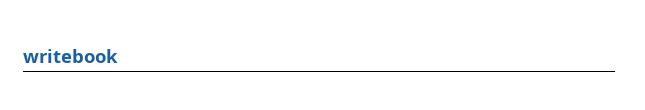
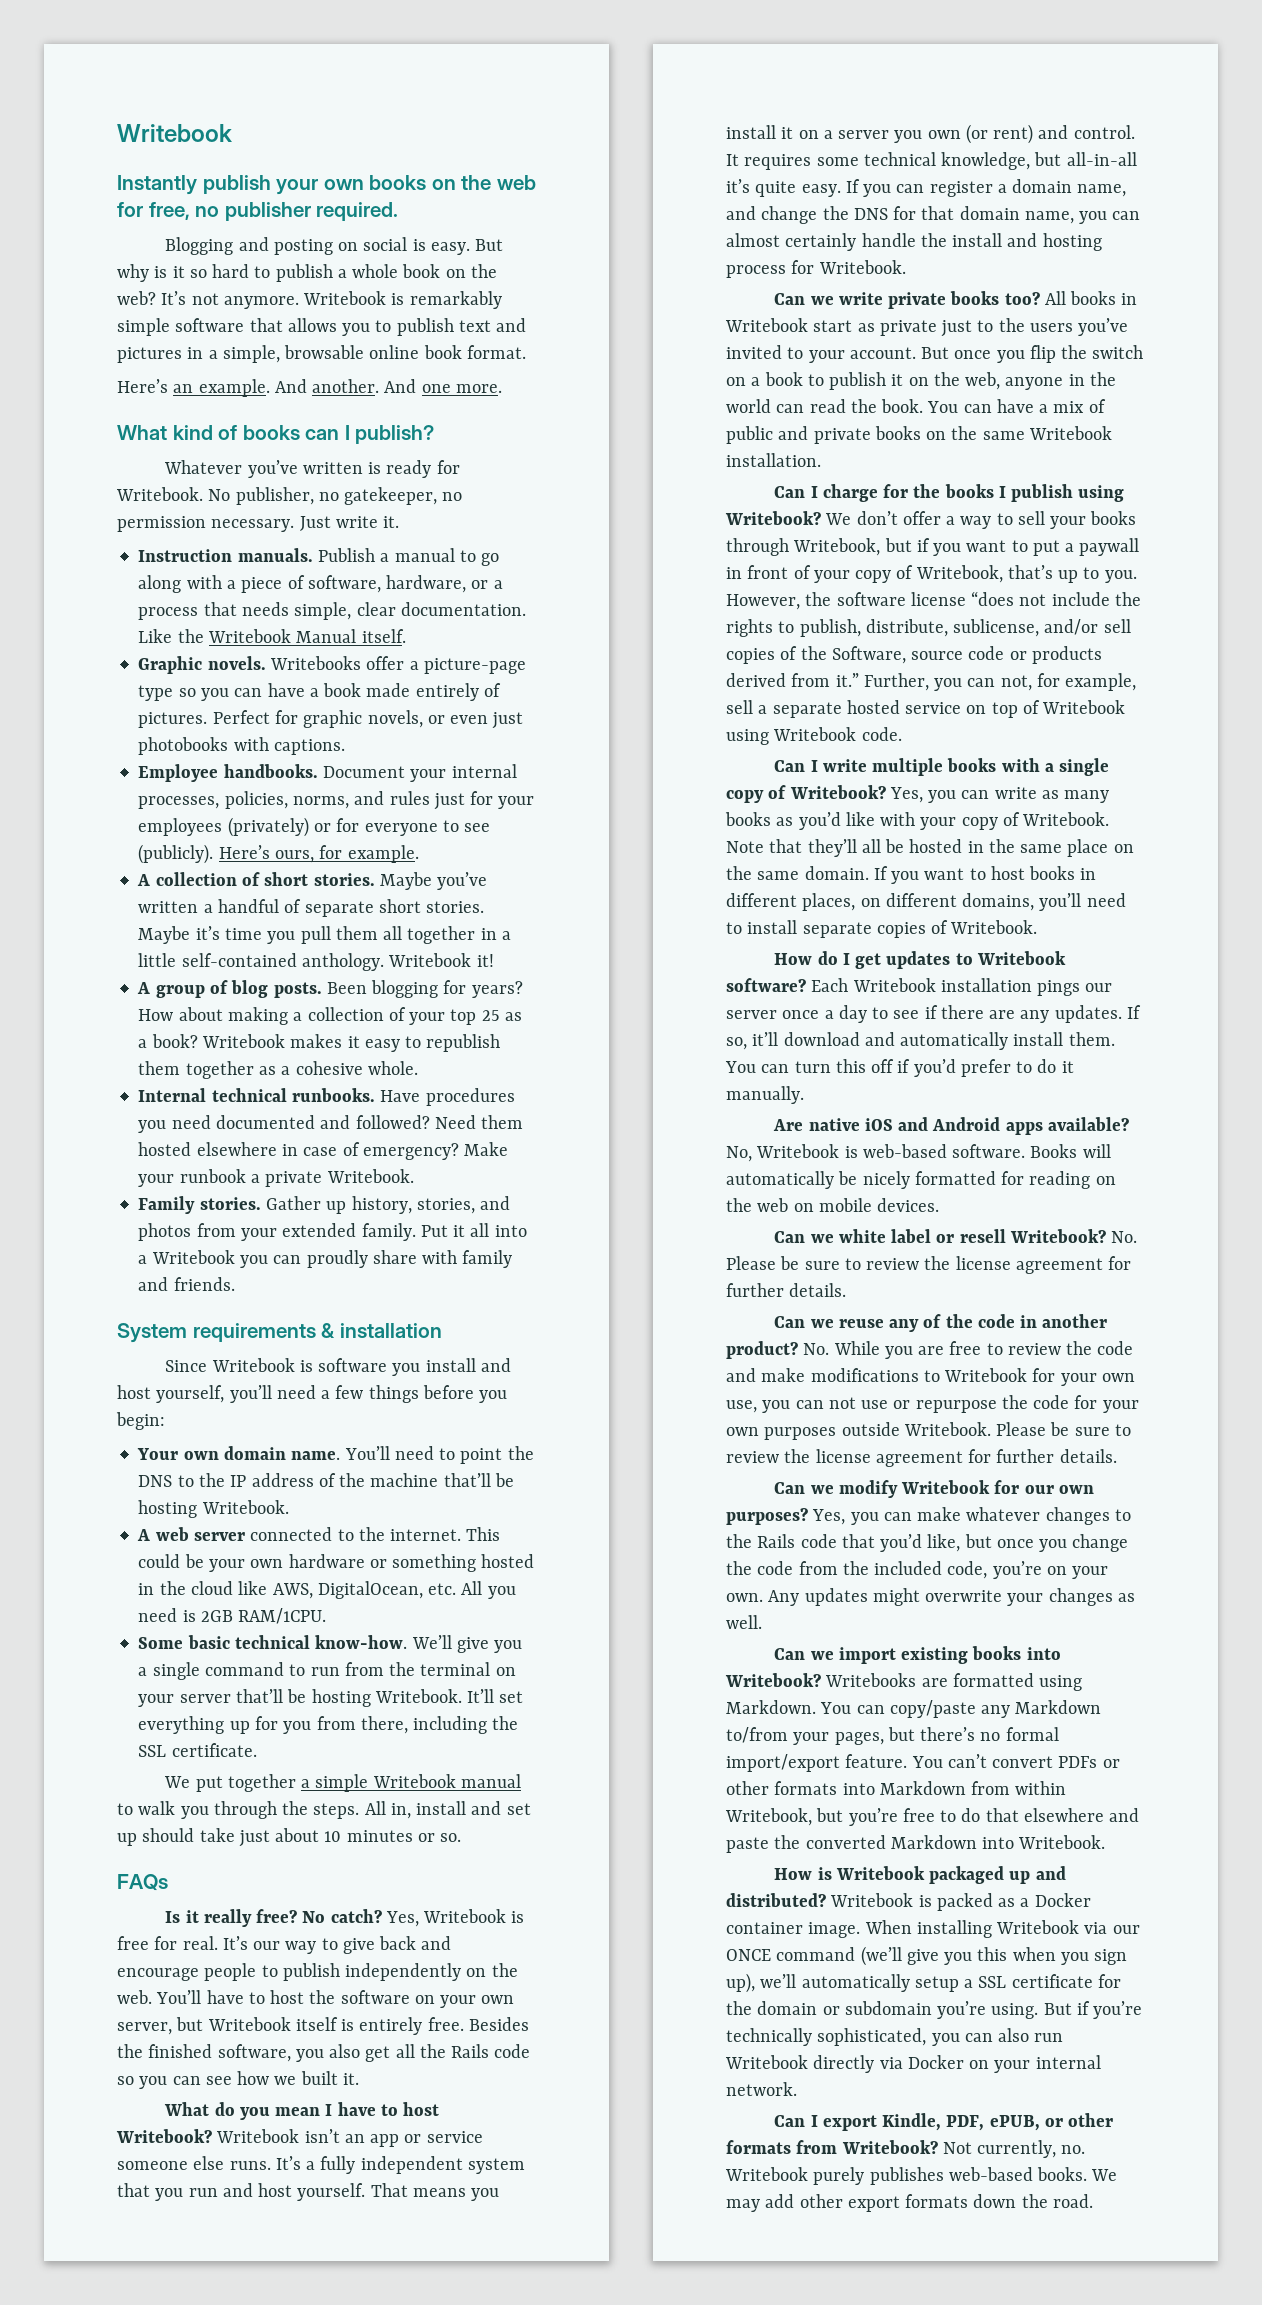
[23,49,118,63] writebook -> [117,124,232,142] [117,175,536,195] [117,202,399,221] [165,237,504,255] [117,264,497,282] [117,291,502,309] [117,318,527,336] [117,345,526,363] [117,379,502,397] [117,425,435,444] [164,460,460,478] [116,487,463,505] [117,516,400,532] [138,548,500,566] [138,575,503,593] [138,602,526,620] [138,629,406,643] [138,656,526,674] [138,683,501,701] [138,710,524,729] [138,737,345,755] [138,764,517,782] [138,791,535,810] [138,817,491,837] [138,844,419,864] [137,872,488,890] [138,899,485,917] [138,926,511,944] [138,953,494,971] [137,980,523,998] [138,1007,522,1025] [138,1034,501,1052] [138,1061,418,1079] [138,1088,515,1106] [138,1115,524,1133] [138,1142,509,1160] [138,1169,414,1187] [138,1196,511,1214] [138,1223,527,1241] [138,1250,513,1268] [138,1277,235,1291] [117,1323,442,1343] [165,1358,511,1376] [117,1385,508,1403] [116,1412,165,1430] [137,1446,534,1464] [138,1473,514,1487] [138,1500,289,1518] [137,1527,501,1541] [138,1554,535,1572] [138,1581,516,1599] [138,1608,327,1624] [138,1635,523,1653] [138,1662,516,1680] [138,1689,524,1707] [138,1716,519,1734] [138,1743,257,1757] [164,1774,521,1792] [117,1801,531,1819] [117,1828,462,1847] [117,1874,168,1891] [165,1909,525,1927] [117,1936,452,1954] [117,1963,518,1981] [117,1990,515,2008] [117,2017,529,2035] [117,2044,531,2062] [117,2071,359,2089] [164,2102,440,2120] [116,2129,483,2147] [117,2156,525,2174] [117,2183,500,2201] [726,124,1135,144] [726,152,1137,170] [726,179,1127,197] [726,206,1141,224] [726,233,1102,251] [726,260,906,278] [774,291,1138,309] [725,318,1129,337] [726,345,1144,363] [726,372,1116,390] [726,399,1106,413] [726,426,1112,444] [726,453,821,467] [774,484,1125,502] [725,511,1137,529] [726,538,1140,556] [726,565,1137,583] [726,591,1141,610] [726,619,1131,637] [726,646,1102,664] [726,673,1137,691] [726,700,1126,718] [726,727,902,745] [774,758,1110,776] [726,785,1110,803] [725,812,1110,830] [726,839,1134,857] [726,866,1097,884] [726,893,1126,911] [726,920,1038,938] [774,951,1066,969] [726,978,1113,996] [726,1005,1141,1023] [726,1032,1115,1050] [725,1059,1074,1077] [726,1086,804,1104] [773,1117,1129,1135] [726,1144,1111,1162] [726,1171,1116,1189] [726,1198,940,1212] [774,1229,1138,1243] [726,1256,1132,1274] [726,1283,847,1297] [774,1314,1108,1332] [726,1341,1134,1359] [726,1368,1135,1386] [726,1395,1139,1413] [726,1422,1131,1440] [726,1449,1117,1467] [774,1480,1094,1498] [726,1507,1131,1525] [726,1534,1129,1552] [726,1561,1109,1579] [726,1588,1135,1606] [726,1615,762,1629] [774,1646,1061,1664] [725,1673,1083,1691] [726,1700,1102,1718] [726,1727,1059,1745] [726,1754,1120,1772] [726,1781,1067,1795] [725,1808,1140,1826] [726,1835,1106,1853] [774,1866,1066,1884] [726,1893,1091,1911] [726,1920,1140,1938] [726,1946,1128,1966] [726,1973,1121,1993] [726,2001,1143,2019] [726,2028,1064,2046] [725,2055,1101,2073] [726,2082,797,2096] [774,2113,1114,2131] [726,2140,1086,2158] [725,2167,1118,2185] [726,2194,1093,2212] Writebook // Instantly publish your own books on the web for free, no publisher required. // Blogging and posting on social is easy. But why is it so hard to publish a whole book on the web? It’s not anymore. Writebook is remarkably simple software that allows you to publish text and pictures in a simple, browsable online book format. // Here’s an example. And another. And one more. // What kind of books can I publish? // Whatever you’ve written is ready for Writebook. No publisher, no gatekeeper, no permission necessary. Just write it. // Instruction manuals. Publish a manual to go along with a piece of software, hardware, or a process that needs simple, clear documentation. Like the Writebook Manual itself. // Graphic novels. Writebooks offer a picture-page type so you can have a book made entirely of pictures. Perfect for graphic novels, or even just photobooks with captions. // Employee handbooks. Document your internal processes, policies, norms, and rules just for your employees (privately) or for everyone to see (publicly). Here’s ours, for example. // A collection of short stories. Maybe you’ve written a handful of separate short stories. Maybe it’s time you pull them all together in a little self-contained anthology. Writebook it! // A group of blog posts. Been blogging for years? How about making a collection of your top 25 as a book? Writebook makes it easy to republish them together as a cohesive whole. // Internal technical runbooks. Have procedures you need documented and followed? Need them hosted elsewhere in case of emergency? Make your runbook a private Writebook. // Family stories. Gather up history, stories, and photos from your extended family. Put it all into a Writebook you can proudly share with family and friends. // System requirements & installation // Since Writebook is software you install and host yourself, you’ll need a few things before you begin: // Your own domain name. You’ll need to point the DNS to the IP address of the machine that’ll be hosting Writebook. // A web server connected to the internet. This could be your own hardware or something hosted in the cloud like AWS, DigitalOcean, etc. All you need is 2GB RAM/1CPU. // Some basic technical know-how. We’ll give you a single command to run from the terminal on your server that’ll be hosting Writebook. It’ll set everything up for you from there, including the SSL certificate. // We put together a simple Writebook manual to walk you through the steps. All in, install and set up should take just about 10 minutes or so. // FAQs // Is it really free? No catch? Yes, Writebook is free for real. It’s our way to give back and encourage people to publish independently on the web. You’ll have to host the software on your own server, but Writebook itself is entirely free. Besides the finished software, you also get all the Rails code so you can see how we built it. // What do you mean I have to host Writebook? Writebook isn’t an app or service someone else runs. It’s a fully independent system that you run and host yourself. That means you install it on a server you own (or rent) and control. It requires some technical knowledge, but all-in-all it’s quite easy. If you can register a domain name, and change the DNS for that domain name, you can almost certainly handle the install and hosting process for Writebook. // Can we write private books too? All books in Writebook start as private just to the users you’ve invited to your account. But once you flip the switch on a book to publish it on the web, anyone in the world can read the book. You can have a mix of public and private books on the same Writebook installation. // Can I charge for the books I publish using Writebook? We don’t offer a way to sell your books through Writebook, but if you want to put a paywall in front of your copy of Writebook, that’s up to you. However, the software license “does not include the rights to publish, distribute, sublicense, and/or sell copies of the Software, source code or products derived from it.” Further, you can not, for example, sell a separate hosted service on top of Writebook using Writebook code. // Can I write multiple books with a single copy of Writebook? Yes, you can write as many books as you’d like with your copy of Writebook. Note that they’ll all be hosted in the same place on the same domain. If you want to host books in different places, on different domains, you’ll need to install separate copies of Writebook. // How do I get updates to Writebook software? Each Writebook installation pings our server once a day to see if there are any updates. If so, it’ll download and automatically install them. You can turn this off if you’d prefer to do it manually. // Are native iOS and Android apps available? No, Writebook is web-based software. Books will automatically be nicely formatted for reading on the web on mobile devices. // Can we white label or resell Writebook? No. Please be sure to review the license agreement for further details. // Can we reuse any of the code in another product? No. While you are free to review the code and make modifications to Writebook for your own use, you can not use or repurpose the code for your own purposes outside Writebook. Please be sure to review the license agreement for further details. // Can we modify Writebook for our own purposes? Yes, you can make whatever changes to the Rails code that you’d like, but once you change the code from the included code, you’re on your own. Any updates might overwrite your changes as well. // Can we import existing books into Writebook? Writebooks are formatted using Markdown. You can copy/paste any Markdown to/from your pages, but there’s no formal import/export feature. You can’t convert PDFs or other formats into Markdown from within Writebook, but you’re free to do that elsewhere and paste the converted Markdown into Writebook. // How is Writebook packaged up and distributed? Writebook is packed as a Docker container image. When installing Writebook via our ONCE command (we’ll give you this when you sign up), we’ll automatically setup a SSL certificate for the domain or subdomain you’re using. But if you’re technically sophisticated, you can also run Writebook directly via Docker on your internal network. // Can I export Kindle, PDF, ePUB, or other formats from Writebook? Not currently, no. Writebook purely publishes web-based books. We may add other export formats down the road.

